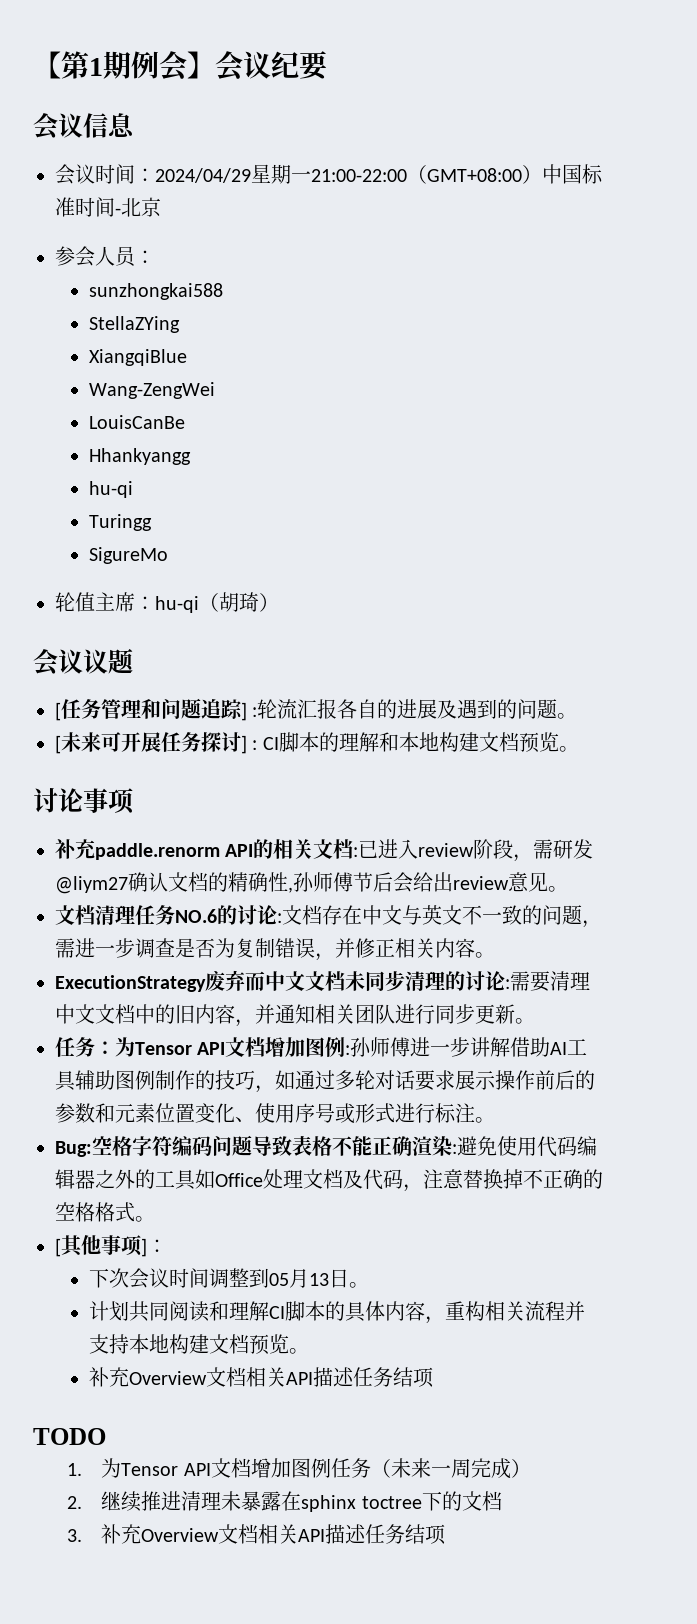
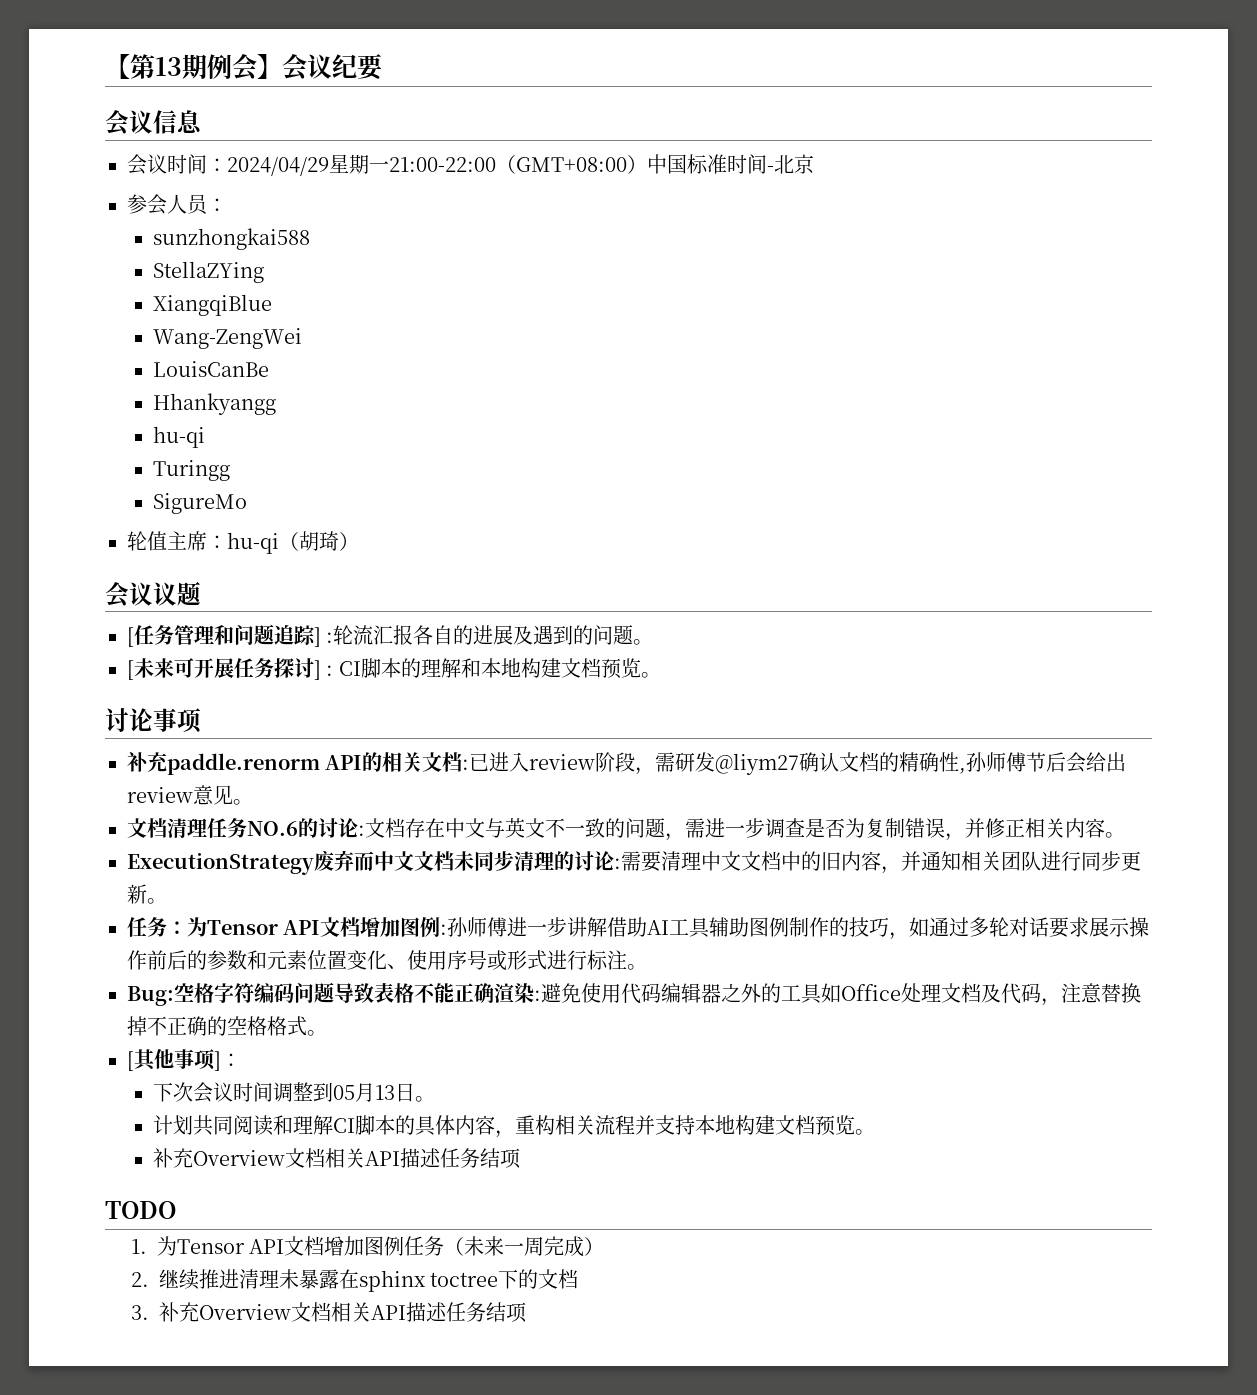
[89,58,103,76] 1 -> [155,57,182,76] 13

